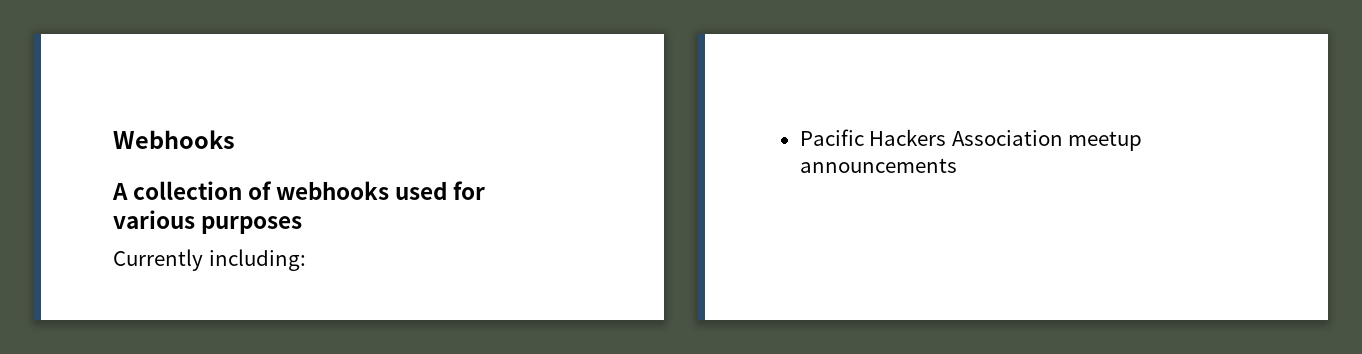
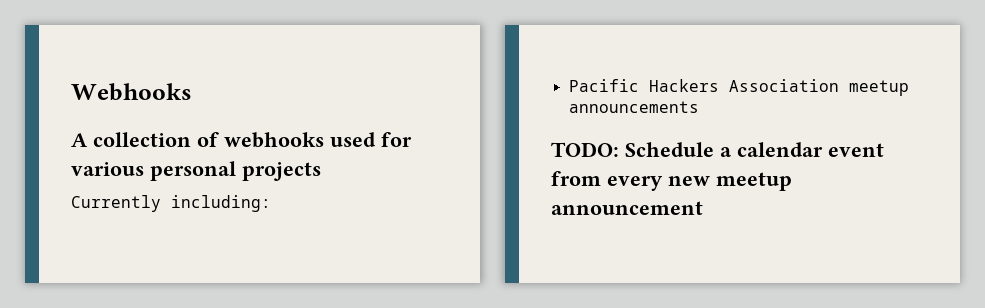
[201,216,303,234] purposes -> [150,161,321,181] personal projects
(957, 165) none -> [551,142,884,157] [551,171,792,191] [551,201,703,215] // TODO: Schedule a calendar event from every new meetup announcement

